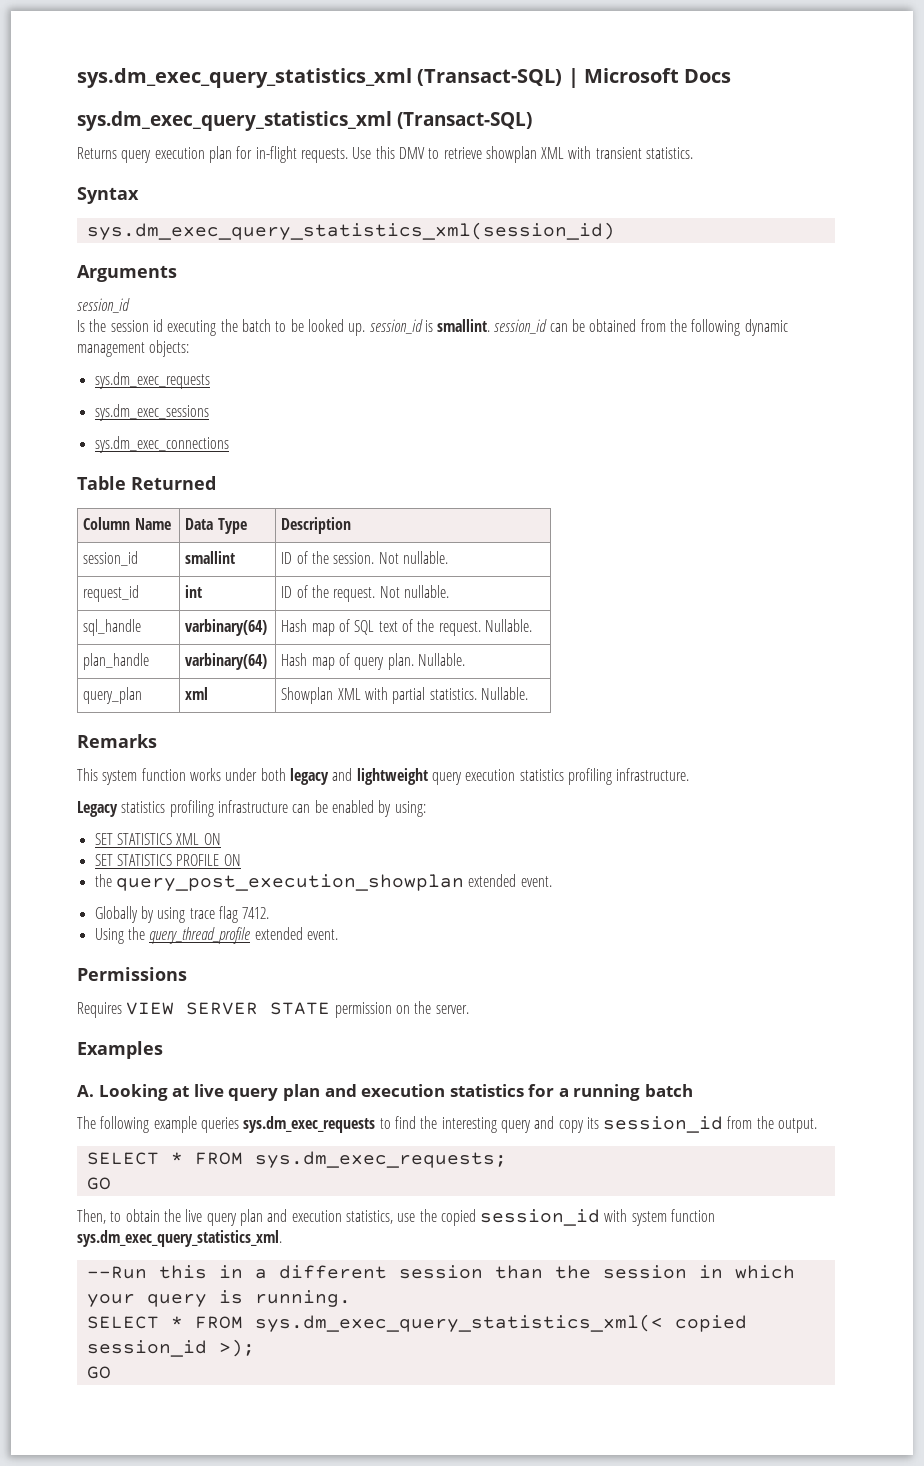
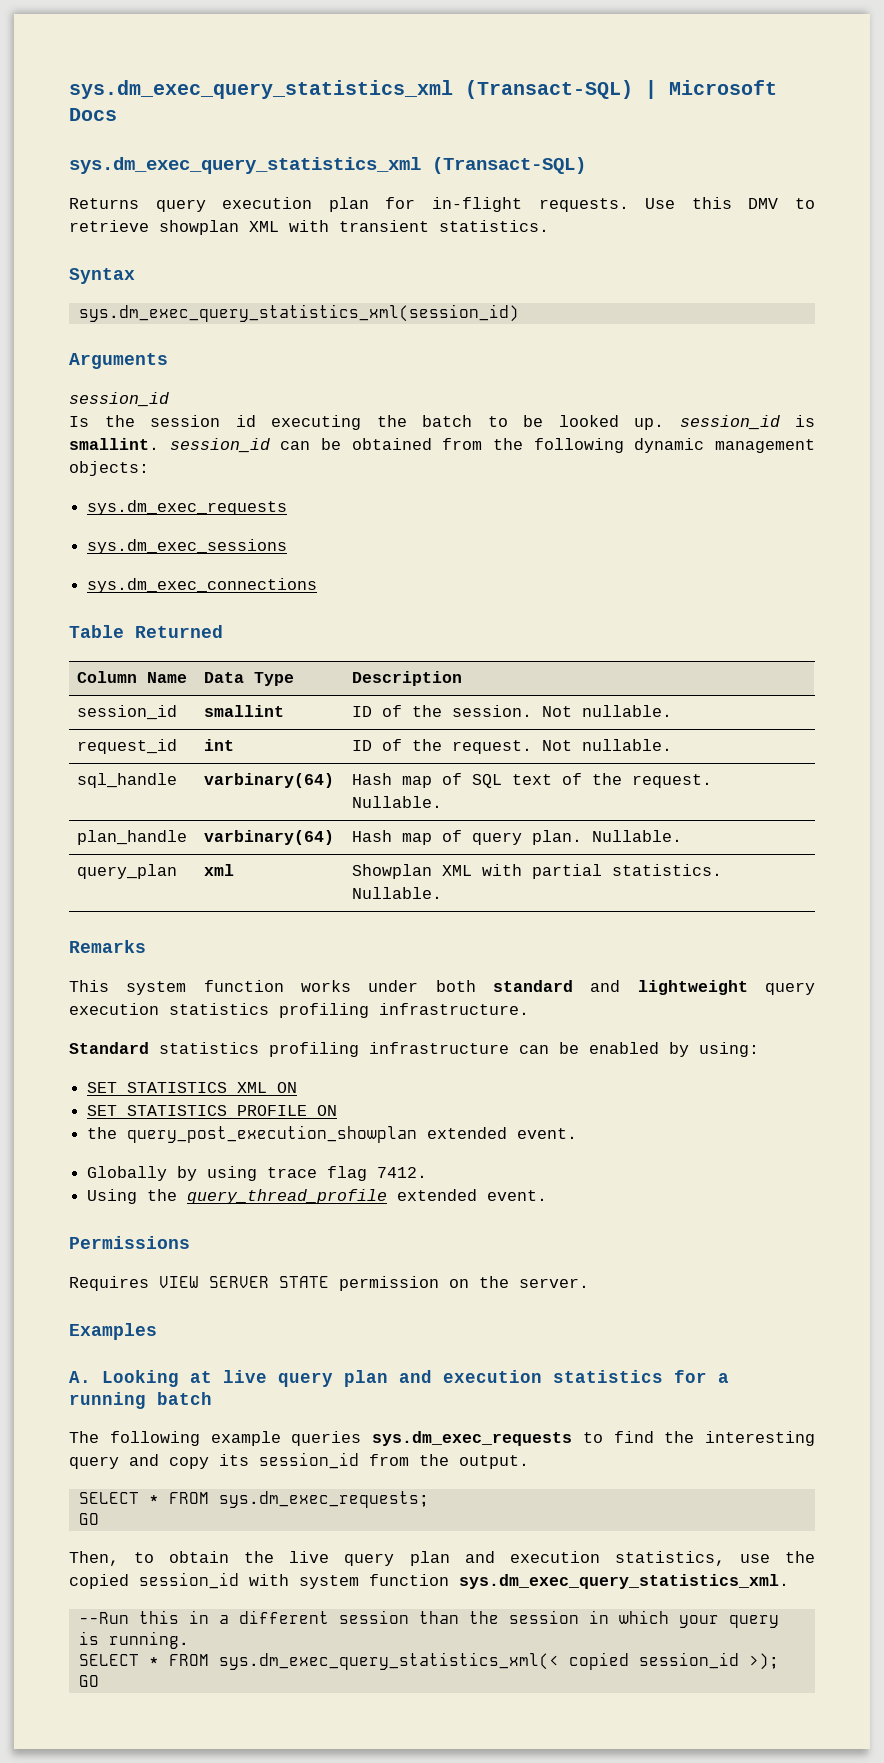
[289,768,329,785] legacy -> [492,980,573,992] standard
[77,801,118,817] Legacy -> [69,1042,149,1054] Standard

